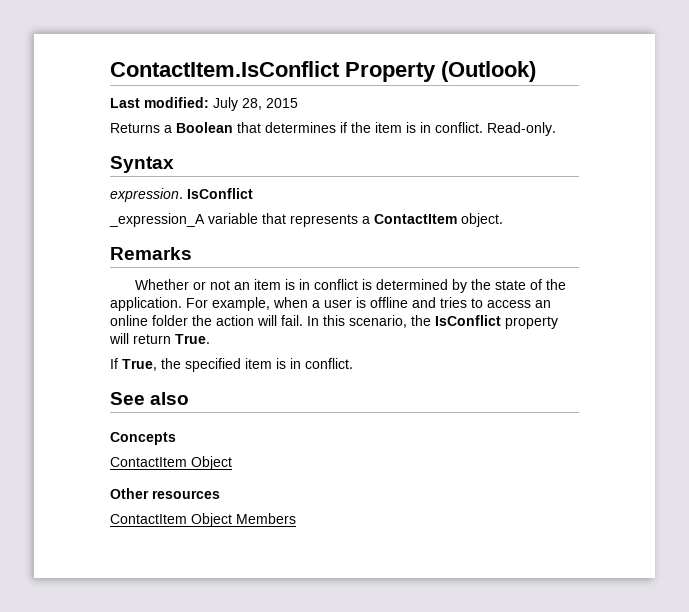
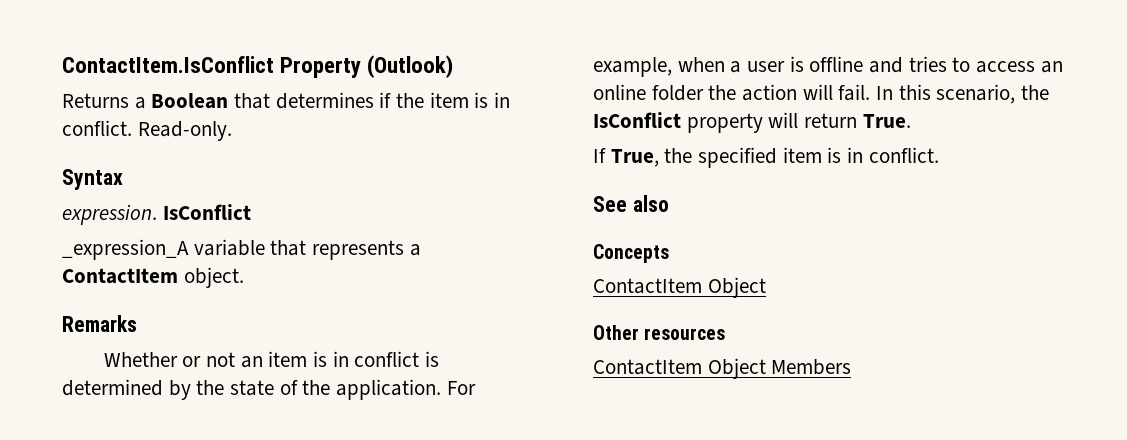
[110,97,298,111] // Last modified: July 28, 2015 -> (454, 66) none

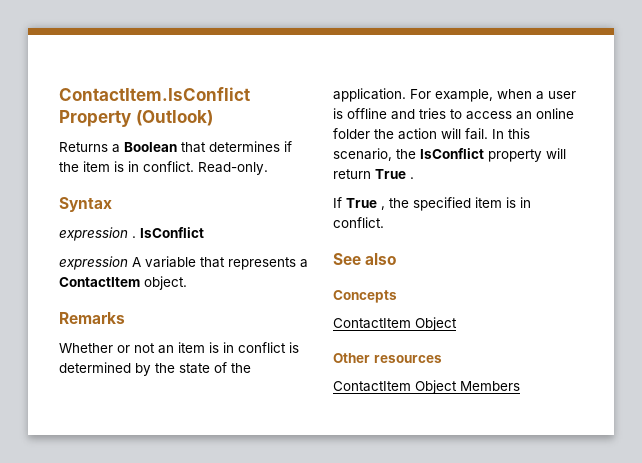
[62,204,157,225] expression. -> [59,227,136,241] expression .
[62,239,189,260] _expression_A -> [59,256,141,270] expression A
[862,114,911,128] True. -> [375,169,414,179] True .
[610,149,659,167] True, -> [346,198,385,210] True ,

